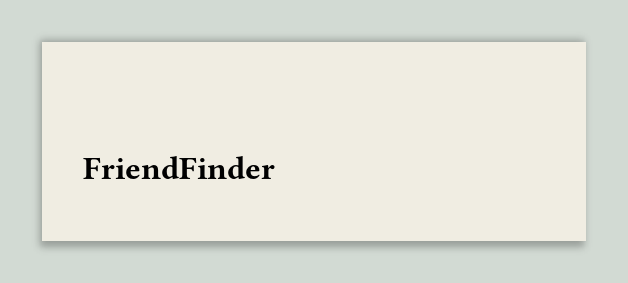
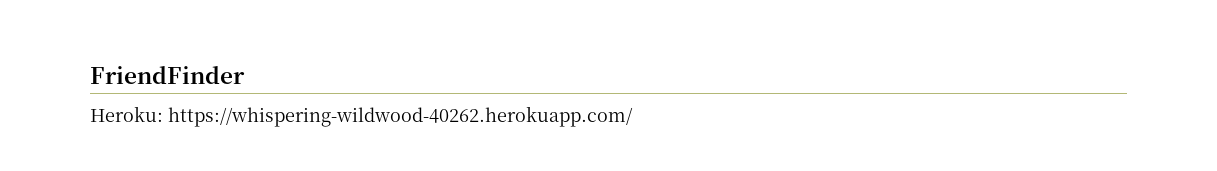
(275, 167) none -> [90,106,633,127] // Heroku: https://whispering-wildwood-40262.herokuapp.com/

